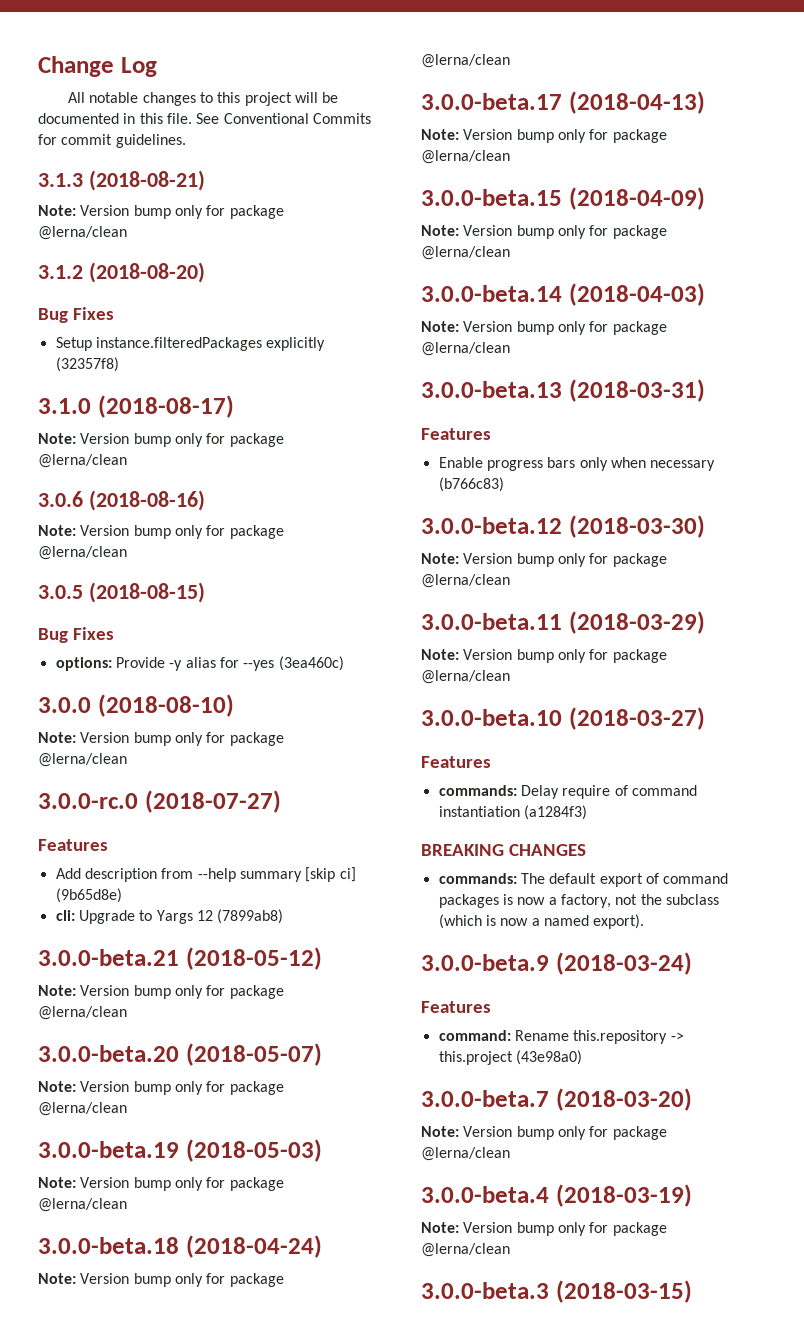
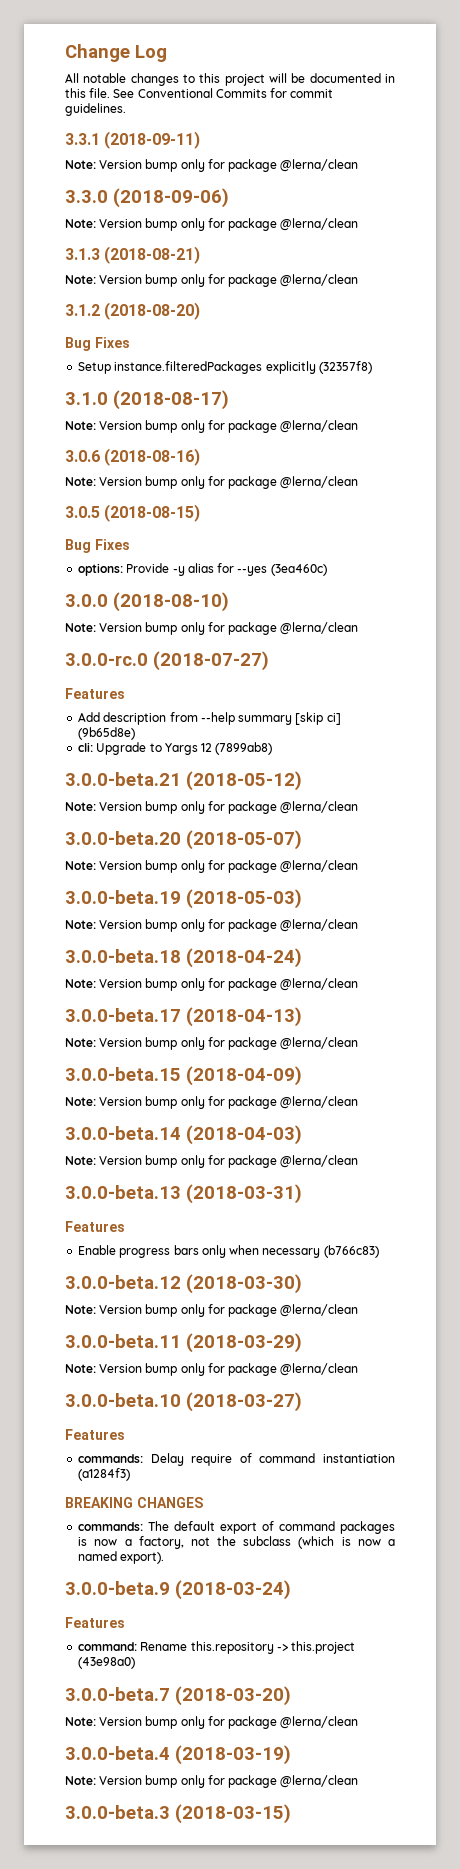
(186, 141) none -> [65,131,201,149] [65,159,359,172] [65,188,229,208] [65,218,359,231] // 3.3.1 (2018-09-11) // Note: Version bump only for package @lerna/clean // 3.3.0 (2018-09-06) // Note: Version bump only for package @lerna/clean

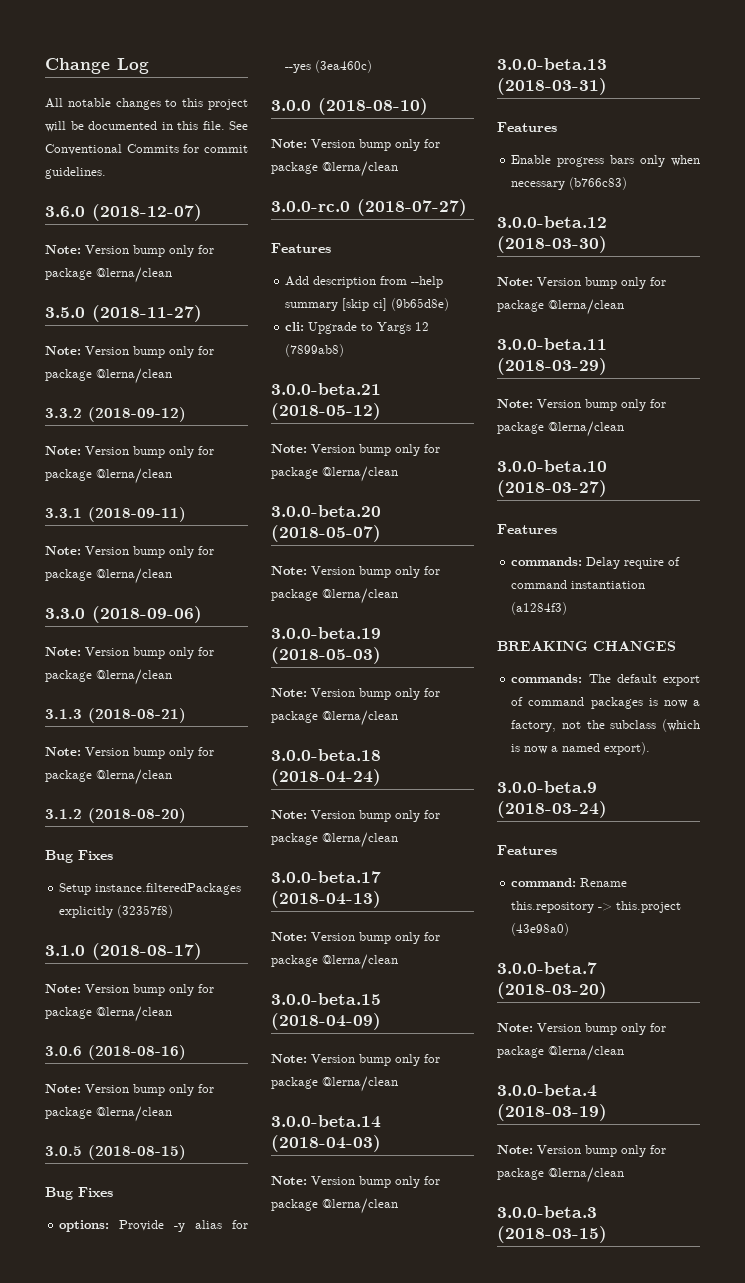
(126, 109) none -> [45,204,202,221] [45,245,214,257] [45,267,172,283] [45,305,202,322] [45,346,214,358] [45,368,172,384] [45,407,186,422] [45,446,214,458] [45,468,172,484] // 3.6.0 (2018-12-07) // Note: Version bump only for package @lerna/clean // 3.5.0 (2018-11-27) // Note: Version bump only for package @lerna/clean // 3.3.2 (2018-09-12) // Note: Version bump only for package @lerna/clean

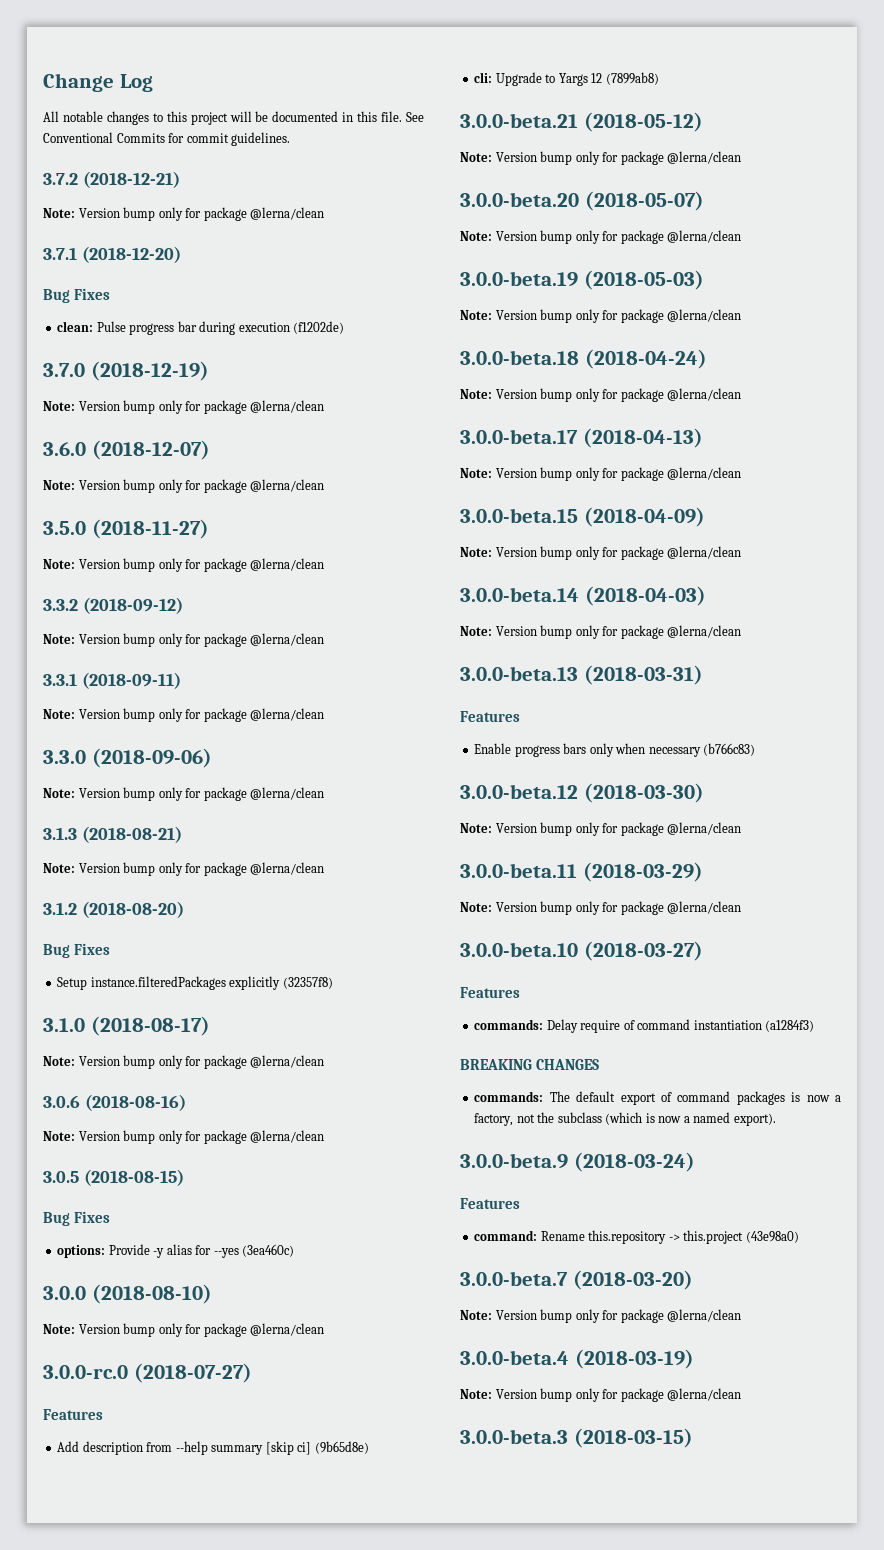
(106, 173) none -> [43,171,180,188] [43,207,325,221] [43,246,181,263] [43,288,111,303] [57,321,345,335] [43,361,209,381] [43,400,325,414] // 3.7.2 (2018-12-21) // Note: Version bump only for package @lerna/clean // 3.7.1 (2018-12-20) // Bug Fixes // clean: Pulse progress bar during execution (f1202de) // 3.7.0 (2018-12-19) // Note: Version bump only for package @lerna/clean

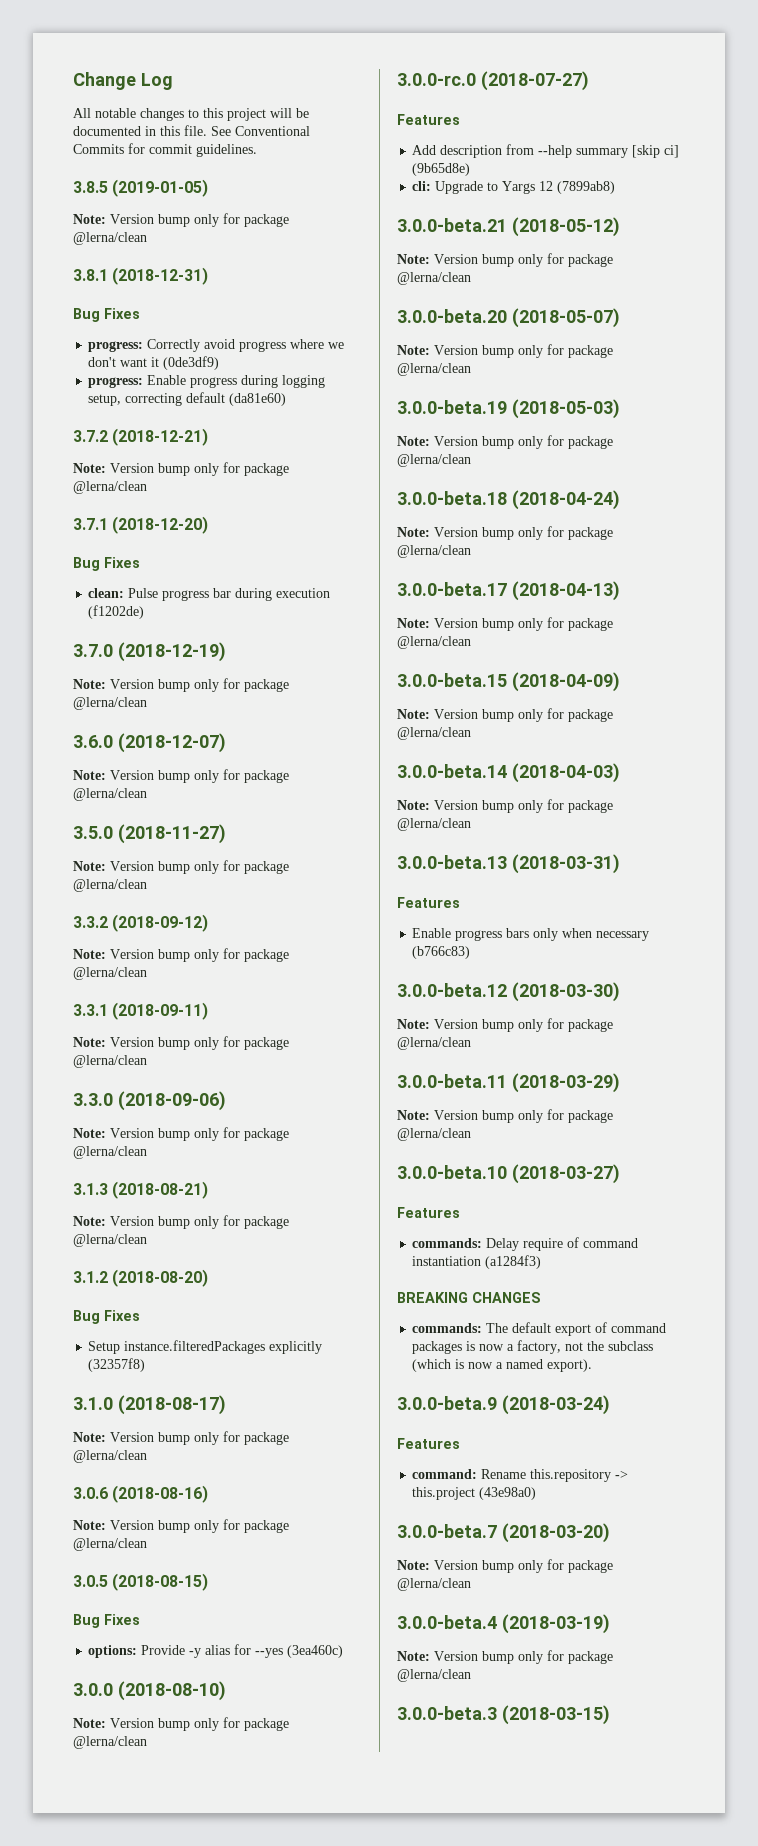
(291, 139) none -> [73,179,209,197] [73,213,289,227] [73,232,147,245] [73,267,209,285] [73,308,140,322] [88,339,345,352] [88,356,220,370] [88,375,326,388] [88,392,287,406] // 3.8.5 (2019-01-05) // Note: Version bump only for package @lerna/clean // 3.8.1 (2018-12-31) // Bug Fixes // progress: Correctly avoid progress where we don't want it (0de3df9) // progress: Enable progress during logging setup, correcting default (da81e60)

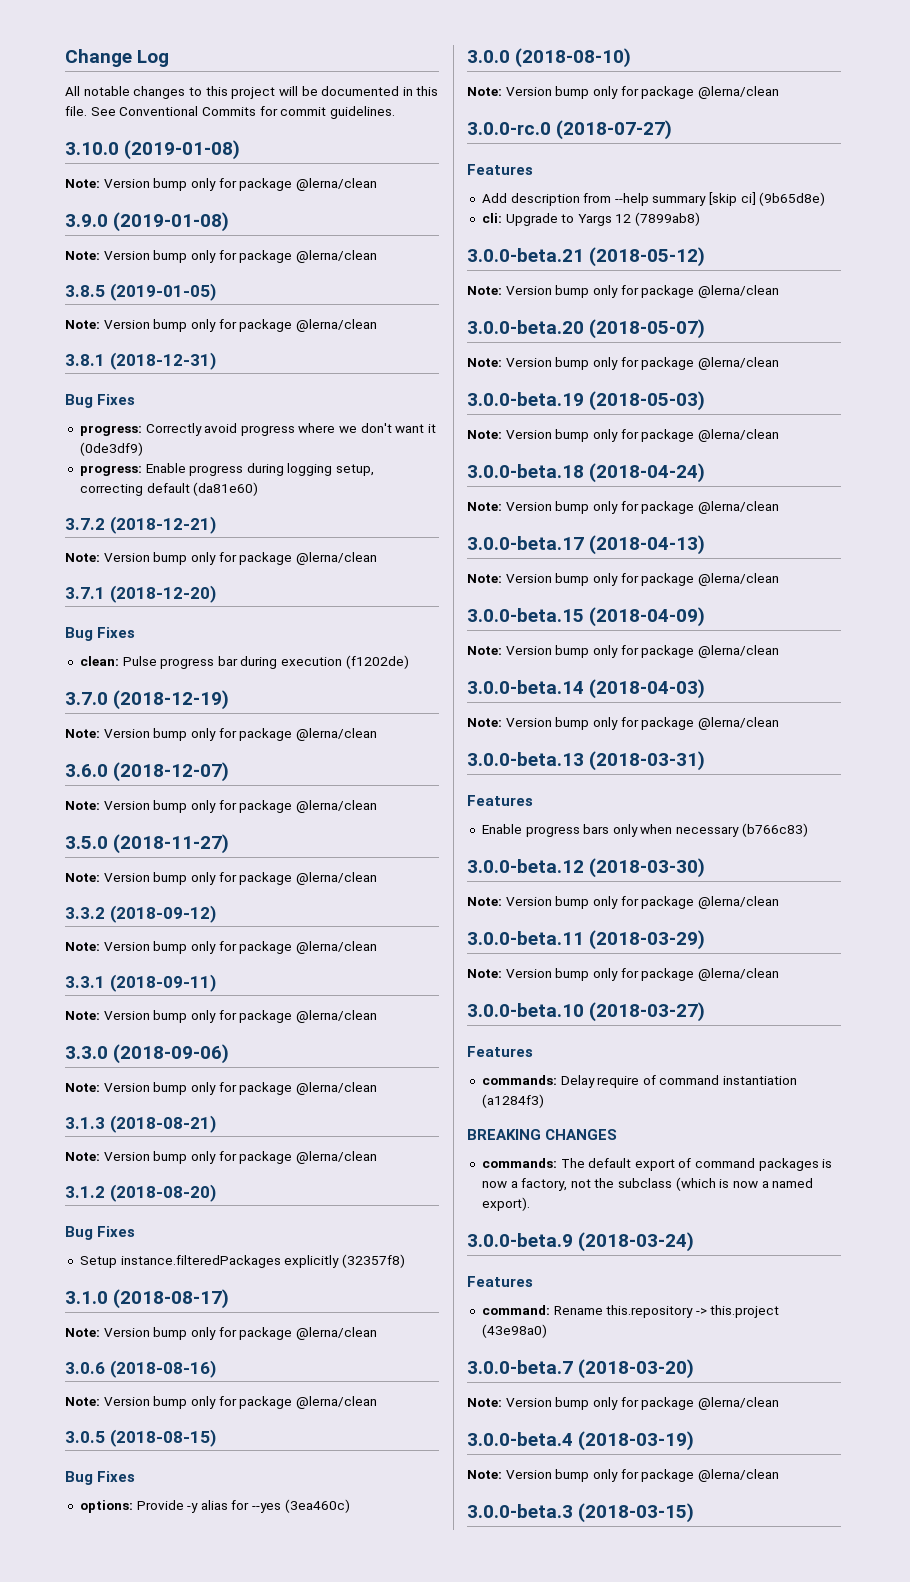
(257, 150) none -> [65,140,241,160] [65,178,377,191] [65,212,230,232] [65,250,377,263] // 3.10.0 (2019-01-08) // Note: Version bump only for package @lerna/clean // 3.9.0 (2019-01-08) // Note: Version bump only for package @lerna/clean

